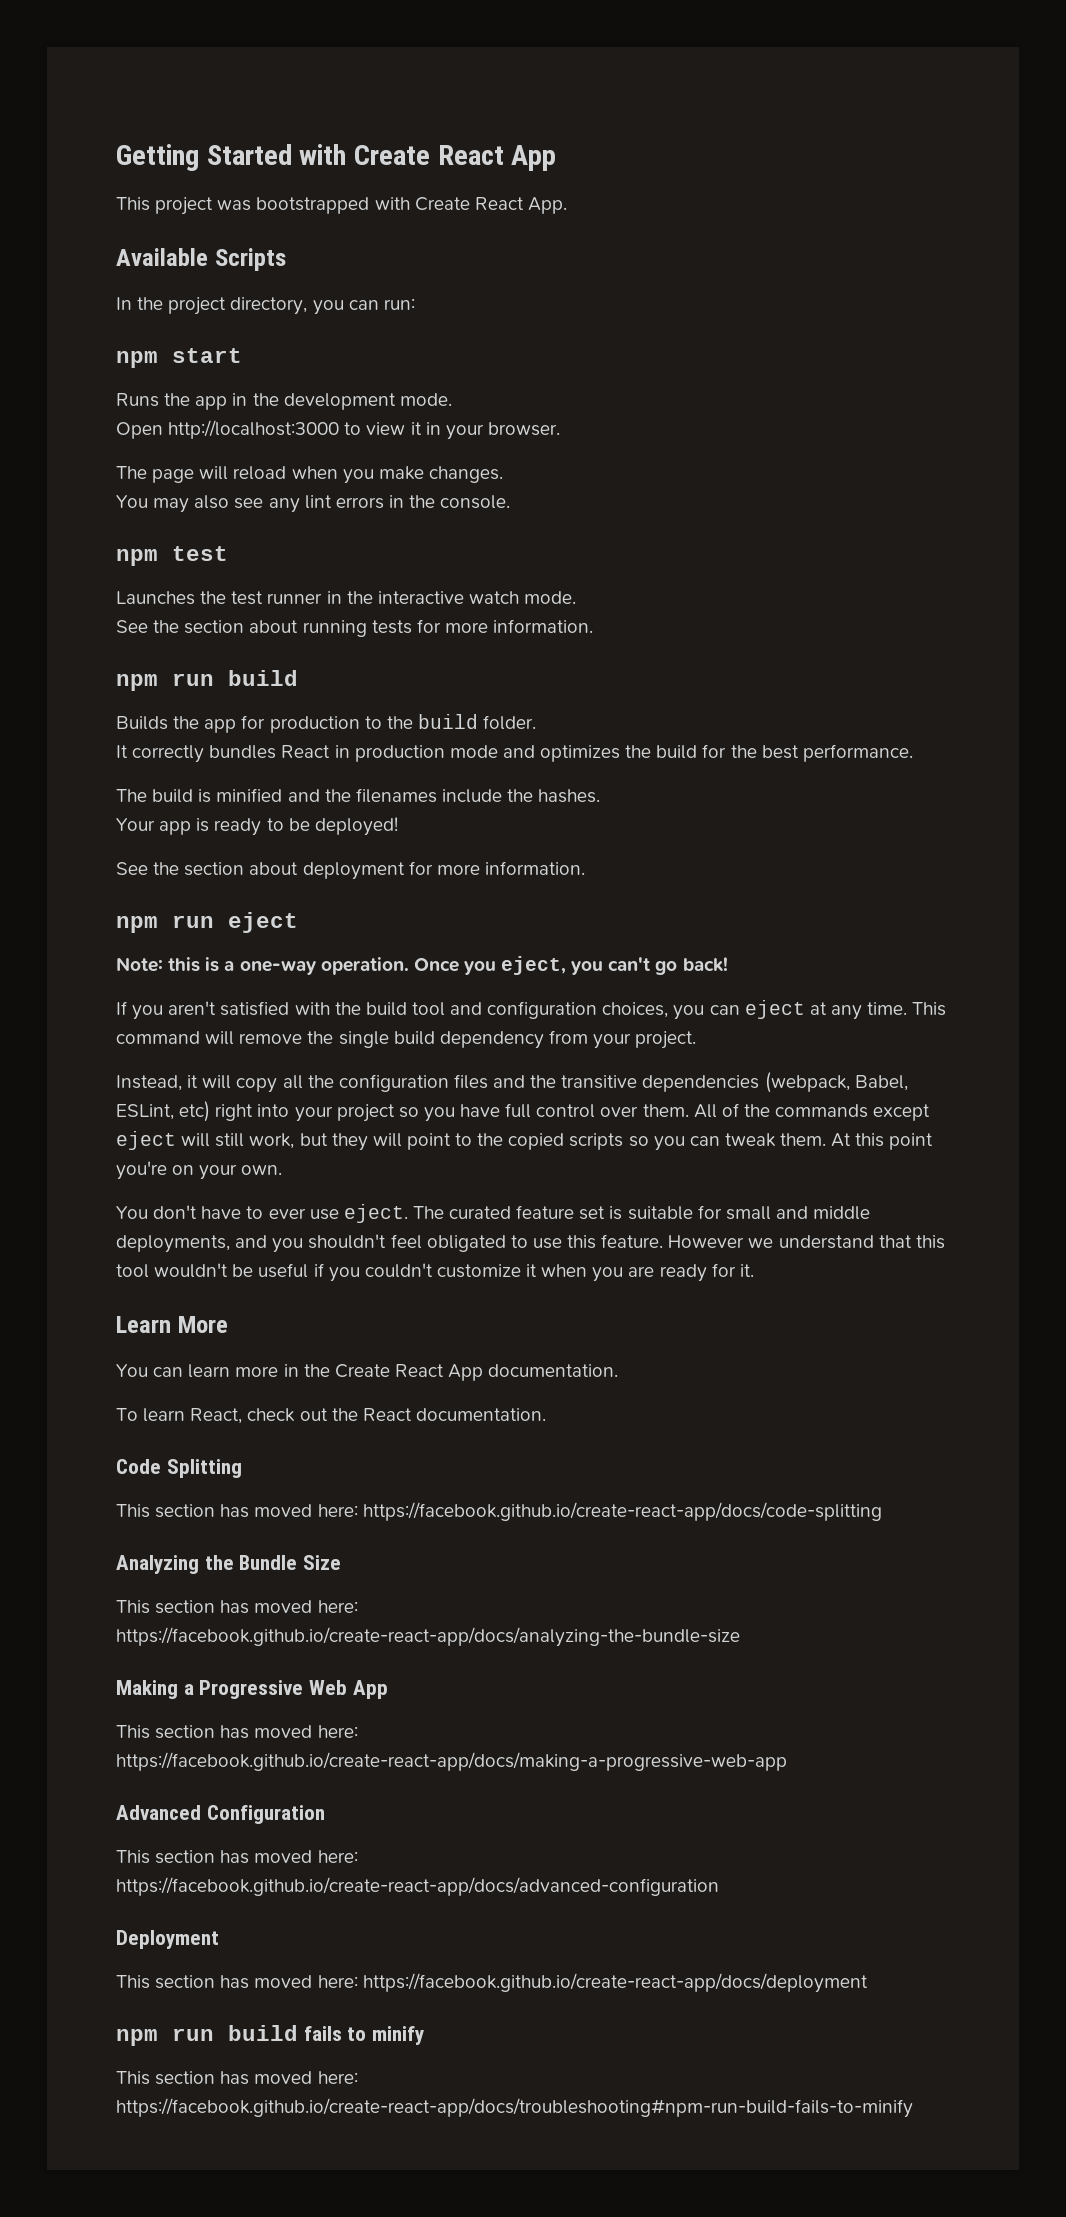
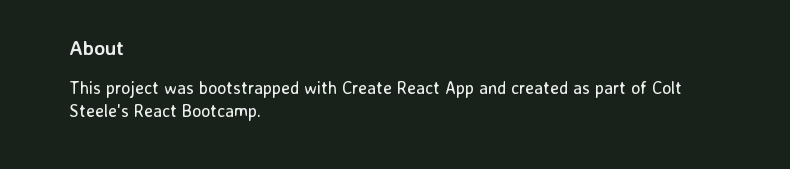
[116,144,557,171] Getting Started with Create React App -> [69,41,124,55] About
[527,197,567,214] [116,248,286,271] [116,297,415,315] [116,348,242,368] [116,393,452,410] [116,420,560,440] [116,466,503,484] [116,495,511,513] [116,546,228,566] [116,591,577,605] [116,619,594,637] [116,670,298,691] [116,714,537,733] [116,744,913,763] [116,788,601,803] [116,817,398,836] [116,861,585,880] [116,912,298,933] [116,956,728,975] [116,1000,947,1020] [116,1030,697,1049] [116,1072,908,1093] [116,1101,931,1122] [116,1131,934,1151] [116,1161,283,1180] [116,1204,871,1223] [116,1234,945,1253] [116,1263,754,1282] [116,1316,228,1333] [116,1364,619,1381] [116,1408,546,1424] [116,1459,242,1478] [116,1502,882,1521] [116,1555,342,1574] [116,1600,358,1614] [116,1627,740,1647] [116,1680,388,1699] [116,1725,358,1739] [116,1752,787,1771] [116,1805,325,1824] [116,1850,358,1864] [116,1877,719,1896] [116,1930,219,1949] [116,1973,868,1993] [116,2025,425,2046] [116,2071,358,2085] [116,2098,913,2118] App. // Available Scripts // In the project directory, you can run: // npm start // Runs the app in the development mode. // Open http://localhost:3000 to view it in your browser. // The page will reload when you make changes. // You may also see any lint errors in the console. // npm test // Launches the test runner in the interactive watch mode. // See the section about running tests for more information. // npm run build // Builds the app for production to the build folder. // It correctly bundles React in production mode and optimizes the build for the best performance. // The build is minified and the filenames include the hashes. // Your app is ready to be deployed! // See the section about deployment for more information. // npm run eject // Note: this is a one-way operation. Once you eject, you can't go back! // If you aren't satisfied with the build tool and configuration choices, you can eject at any time. This command will remove the single build dependency from your project. // Instead, it will copy all the configuration files and the transitive dependencies (webpack, Babel, ESLint, etc) right into your project so you have full control over them. All of the commands except eject will still work, but they will point to the copied scripts so you can tweak them. At this point you're on your own. // You don't have to ever use eject. The curated feature set is suitable for small and middle deployments, and you shouldn't feel obligated to use this feature. However we understand that this tool wouldn't be useful if you couldn't customize it when you are ready for it. // Learn More // You can learn more in the Create React App documentation. // To learn React, check out the React documentation. // Code Splitting // This section has moved here: https://facebook.github.io/create-react-app/docs/code-splitting // Analyzing the Bundle Size // This section has moved here: https://facebook.github.io/create-react-app/docs/analyzing-the-bundle-size // Making a Progressive Web App // This section has moved here: https://facebook.github.io/create-react-app/docs/making-a-progressive-web-app // Advanced Configuration // This section has moved here: https://facebook.github.io/create-react-app/docs/advanced-configuration // Deployment // This section has moved here: https://facebook.github.io/create-react-app/docs/deployment // npm run build fails to minify // This section has moved here: https://facebook.github.io/create-react-app/docs/troubleshooting#npm-run-build-fails-to-minify -> [445,81,682,98] [69,104,261,121] App and created as part of Colt Steele's React Bootcamp.

